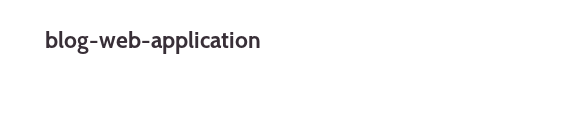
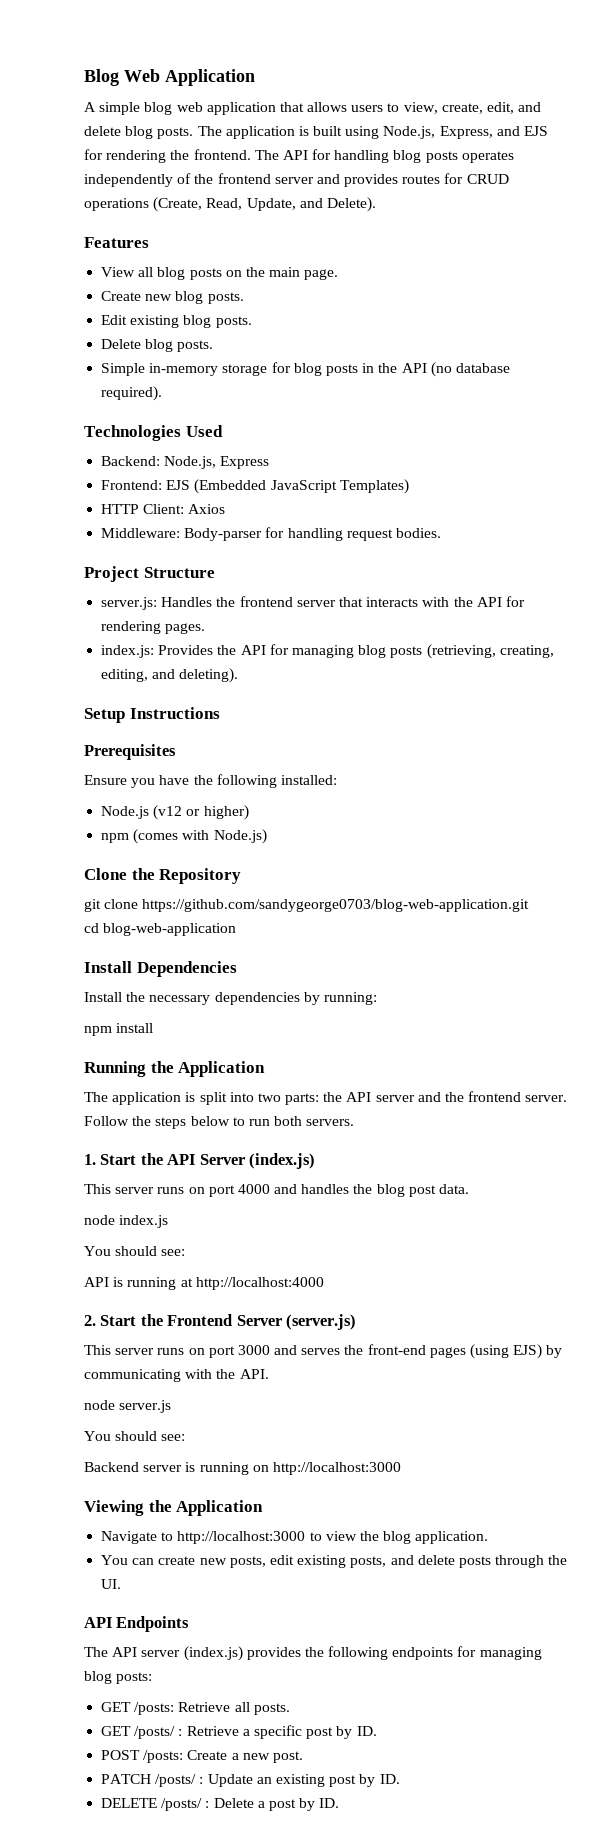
[45,31,261,54] blog-web-application -> [84,69,255,86] [84,102,542,115] [84,126,549,139] [84,149,514,163] [84,173,509,187] [84,197,376,212] [84,237,149,248] [101,267,339,280] [101,291,244,304] [101,315,252,328] [101,339,214,352] [101,362,510,377] [101,386,163,401] [84,425,223,441] [101,456,270,469] [101,479,409,494] [101,504,226,514] [101,527,441,541] [84,566,215,582] [101,596,525,610] [101,621,206,634] [101,644,554,659] [101,668,239,683] [84,707,220,723] [84,744,176,760] [84,774,337,788] [101,805,249,820] [101,829,267,844] [84,868,242,884] [84,899,530,912] [84,923,237,936] [84,961,237,977] [84,992,377,1005] [84,1023,154,1036] [84,1061,266,1077] [84,1091,568,1105] [84,1116,355,1129] [84,1153,316,1169] [84,1184,470,1197] [84,1215,169,1228] [84,1246,186,1256] [84,1277,324,1290] [84,1314,357,1330] [84,1344,563,1359] [84,1369,269,1382] [84,1400,172,1413] [84,1431,186,1441] [84,1462,401,1475] [84,1500,264,1516] [101,1531,489,1544] [101,1555,568,1568] [101,1579,122,1589] [84,1616,190,1632] [84,1646,542,1661] [84,1671,153,1684] [101,1702,290,1715] [101,1725,377,1739] [101,1750,303,1763] [101,1774,400,1787] [101,1798,340,1811] Blog Web Application // A simple blog web application that allows users to view, create, edit, and delete blog posts. The application is built using Node.js, Express, and EJS for rendering the frontend. The API for handling blog posts operates independently of the frontend server and provides routes for CRUD operations (Create, Read, Update, and Delete). // Features // View all blog posts on the main page. // Create new blog posts. // Edit existing blog posts. // Delete blog posts. // Simple in-memory storage for blog posts in the API (no database required). // Technologies Used // Backend: Node.js, Express // Frontend: EJS (Embedded JavaScript Templates) // HTTP Client: Axios // Middleware: Body-parser for handling request bodies. // Project Structure // server.js: Handles the frontend server that interacts with the API for rendering pages. // index.js: Provides the API for managing blog posts (retrieving, creating, editing, and deleting). // Setup Instructions // Prerequisites // Ensure you have the following installed: // Node.js (v12 or higher) // npm (comes with Node.js) // Clone the Repository // git clone https://github.com/sandygeorge0703/blog-web-application.git // cd blog-web-application // Install Dependencies // Install the necessary dependencies by running: // npm install // Running the Application // The application is split into two parts: the API server and the frontend server. Follow the steps below to run both servers. // 1. Start the API Server (index.js) // This server runs on port 4000 and handles the blog post data. // node index.js // You should see: // API is running at http://localhost:4000 // 2. Start the Frontend Server (server.js) // This server runs on port 3000 and serves the front-end pages (using EJS) by communicating with the API. // node server.js // You should see: // Backend server is running on http://localhost:3000 // Viewing the Application // Navigate to http://localhost:3000 to view the blog application. // You can create new posts, edit existing posts, and delete posts through the UI. // API Endpoints // The API server (index.js) provides the following endpoints for managing blog posts: // GET /posts: Retrieve all posts. // GET /posts/ : Retrieve a specific post by ID. // POST /posts: Create a new post. // PATCH /posts/ : Update an existing post by ID. // DELETE /posts/ : Delete a post by ID.

